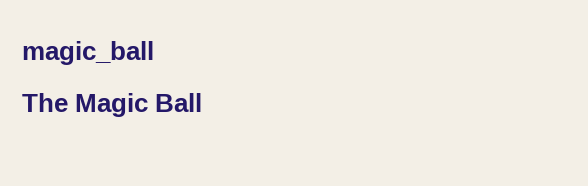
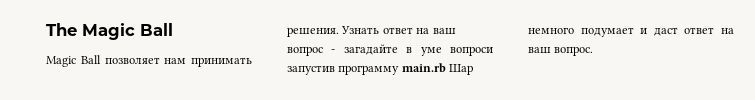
[22,41,154,65] magic_ball // -> (46, 29) none
(203, 102) none -> [46,55,252,67] [287,26,456,37] [287,44,493,56] [287,63,474,75] [528,27,734,37] [528,46,594,56] // Magic Ball позволяет нам принимать решения. Узнать ответ на ваш вопрос - загадайте в уме вопроси запустив программу main.rb Шар немного подумает и даст ответ на ваш вопрос.

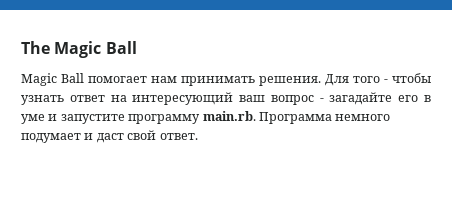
[104,57,160,64] позволяет -> [88,76,147,83] помогает
[341,26,430,34] Узнать ответ на -> [325,73,431,86] [21,92,234,105] Для того - чтобы узнать ответ на интересующий
(398, 49) none -> [398,95,419,102] его
[450,46,493,56] [287,63,474,75] [528,27,734,37] [528,46,594,56] вопроси запустив программу main.rb Шар немного подумает и даст ответ на ваш вопрос. -> [48,111,391,124] [21,130,198,143] и запустите программу main.rb. Программа немного подумает и даст свой ответ.

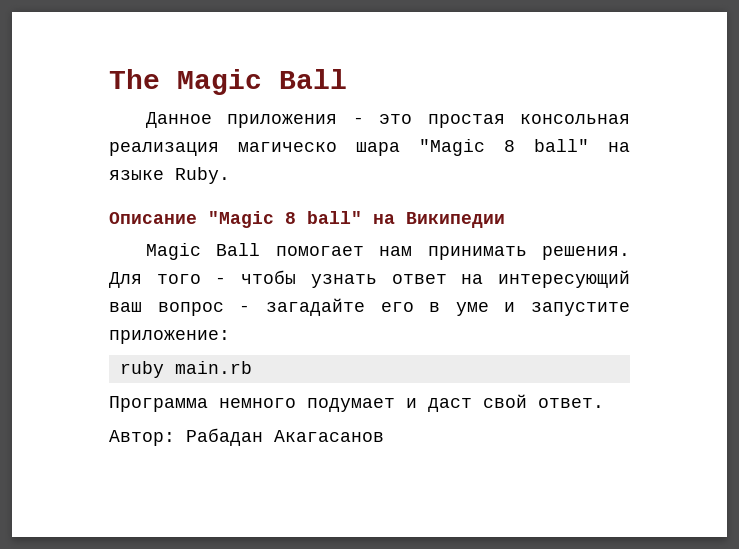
(137, 47) none -> [145,112,630,128] [109,139,630,156] [109,167,230,184] [109,211,505,228] // Данное приложения - это простая консольная реализация магическо шара "Magic 8 ball" на языке Ruby. // Описание "Magic 8 ball" на Википедии
[128,111,256,124] программу main.rb. -> [109,330,230,344] [119,361,252,378] приложение: // ruby main.rb //
(198, 136) none -> [109,428,384,446] // Автор: Рабадан Акагасанов

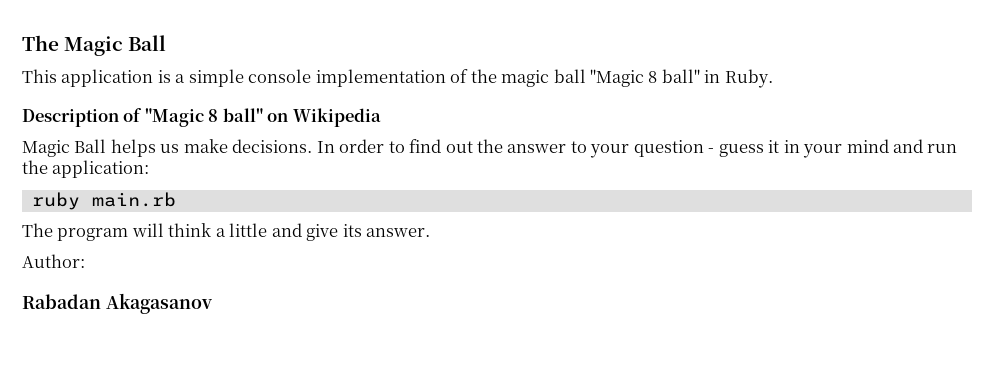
[145,112,630,128] [109,139,630,156] [109,170,164,180] Данное приложения - это простая консольная реализация магическо шара "Magic 8 ball" на языке -> [22,69,721,87] This application is a simple console implementation of the magic ball "Magic 8 ball" in
[109,211,505,228] [145,243,630,260] [109,270,630,288] [109,298,630,316] [109,330,230,344] [119,361,252,378] [109,394,604,412] [109,428,384,446] Описание "Magic 8 ball" на Википедии // Magic Ball помогает нам принимать решения. Для того - чтобы узнать ответ на интересующий ваш вопрос - загадайте его в уме и запустите приложение: // ruby main.rb // Программа немного подумает и даст свой ответ. // Автор: Рабадан Акагасанов -> [22,108,381,127] [22,139,958,158] [22,160,150,178] [31,192,176,210] [22,223,431,241] [22,254,85,268] [22,293,212,314] Description of "Magic 8 ball" on Wikipedia // Magic Ball helps us make decisions. In order to find out the answer to your question - guess it in your mind and run the application: // ruby main.rb // The program will think a little and give its answer. // Author: // Rabadan Akagasanov

